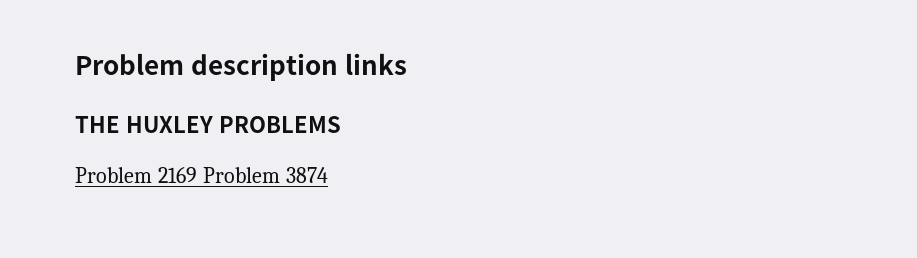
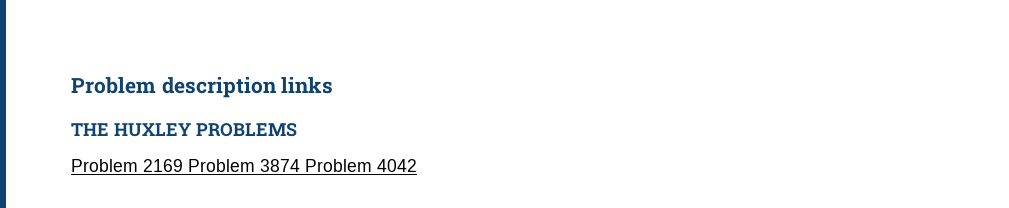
(328, 175) none -> [305,159,417,172] Problem 4042

